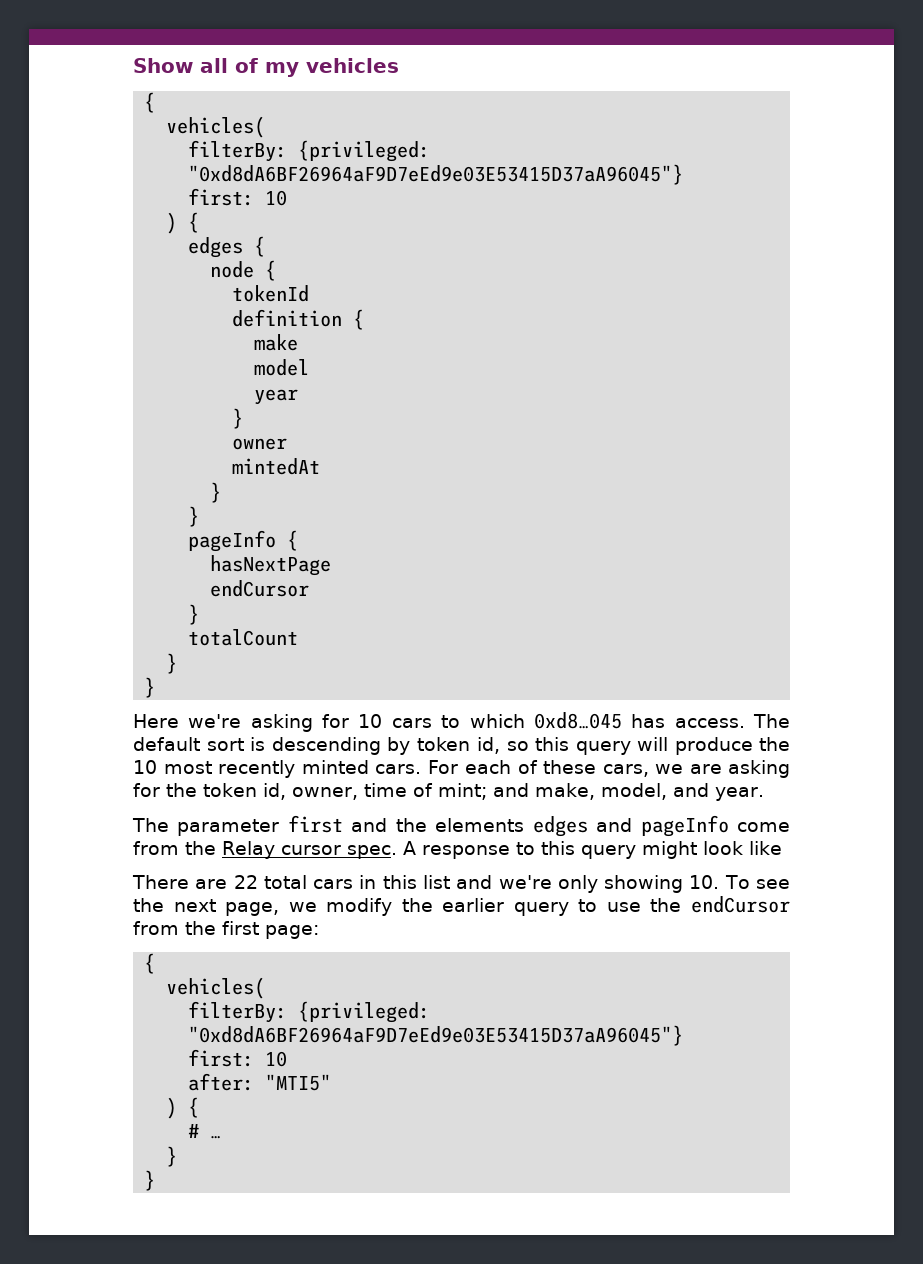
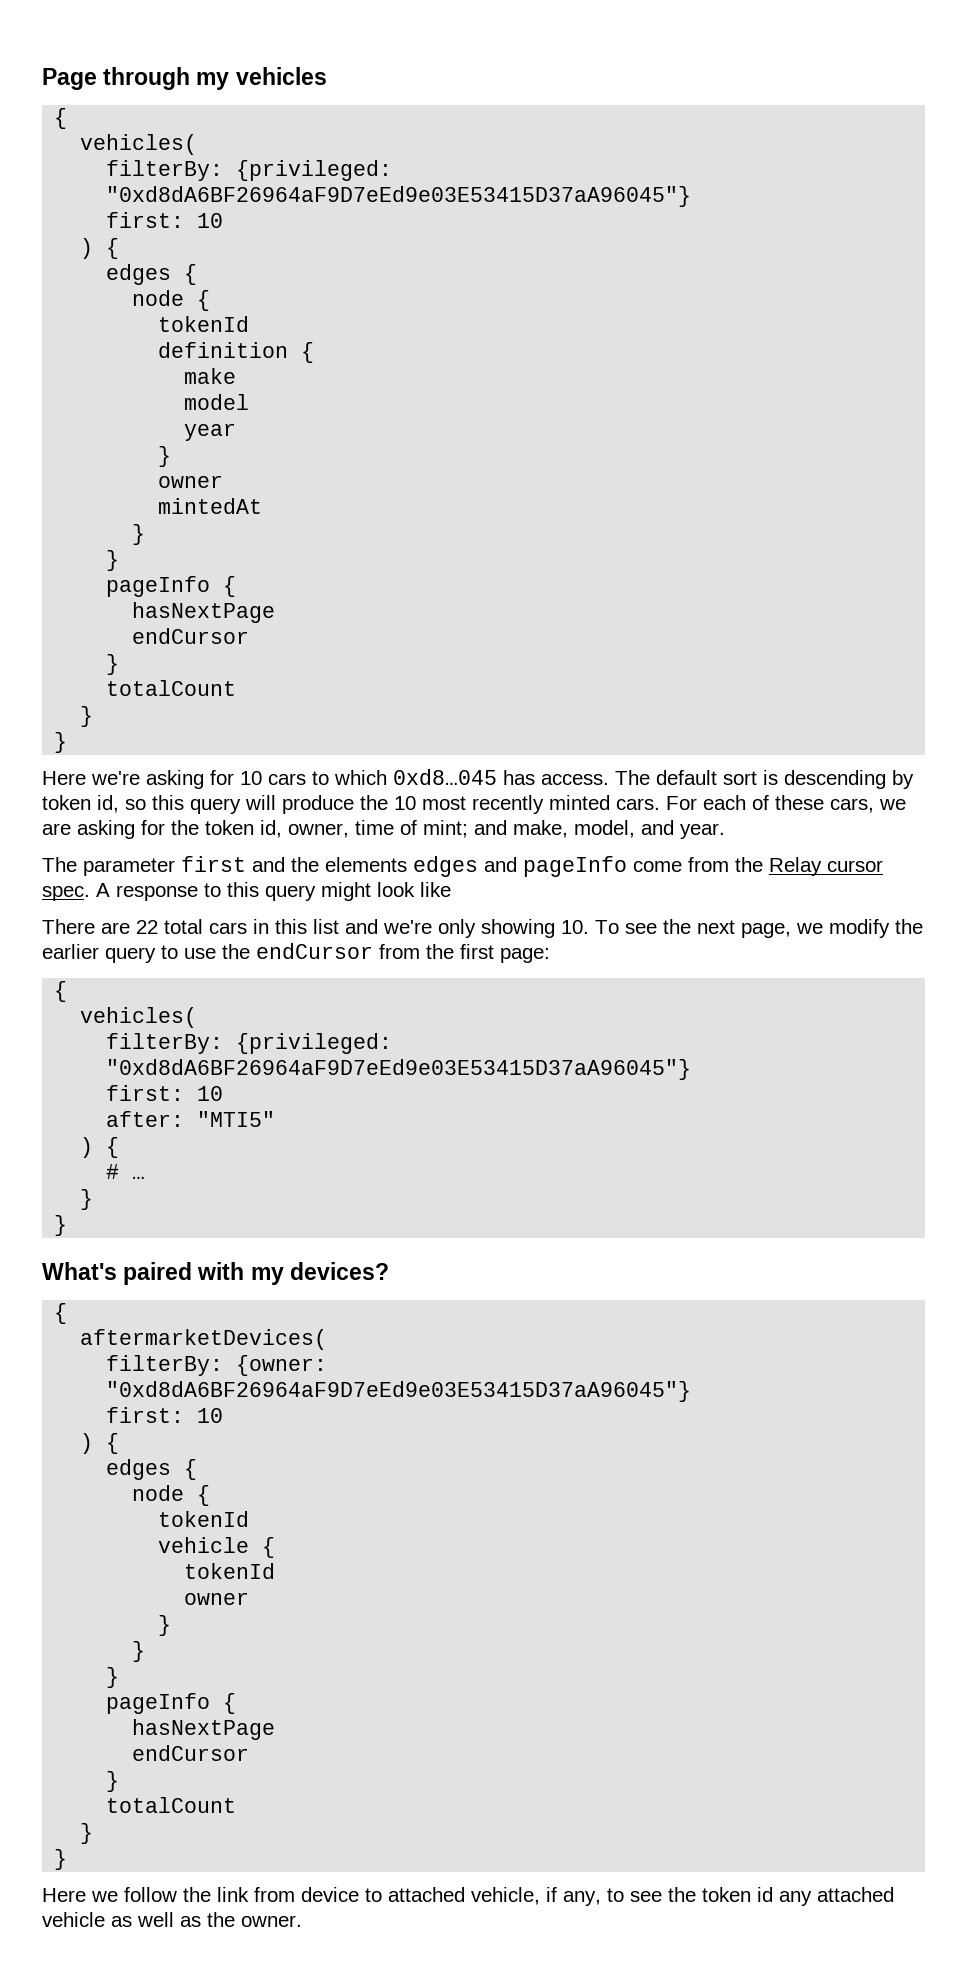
[133,58,258,73] Show all of -> [42,67,191,90] Page through
(156, 1180) none -> [42,1262,389,1285] [54,1303,68,1324] [80,1329,328,1350] [106,1355,328,1376] [106,1381,692,1402] [106,1407,224,1423] [80,1433,120,1454] [106,1459,198,1480] [132,1485,211,1506] [158,1511,250,1527] [158,1537,276,1558] [184,1563,276,1579] [184,1592,250,1605] [158,1615,172,1636] [132,1641,146,1662] [106,1667,120,1688] [106,1693,237,1714] [132,1719,276,1740] [132,1745,250,1761] [106,1771,120,1792] [106,1797,237,1813] [80,1823,94,1844] [54,1849,68,1870] [42,1887,894,1906] [42,1912,302,1927] // What's paired with my devices? // { // aftermarketDevices( // filterBy: {owner: "0xd8dA6BF26964aF9D7eEd9e03E53415D37aA96045"} // first: 10 // ) { // edges { // node { // tokenId // vehicle { // tokenId // owner // } // } // } // pageInfo { // hasNextPage // endCursor // } // totalCount // } // } // Here we follow the link from device to attached vehicle, if any, to see the token id any attached vehicle as well as the owner.

